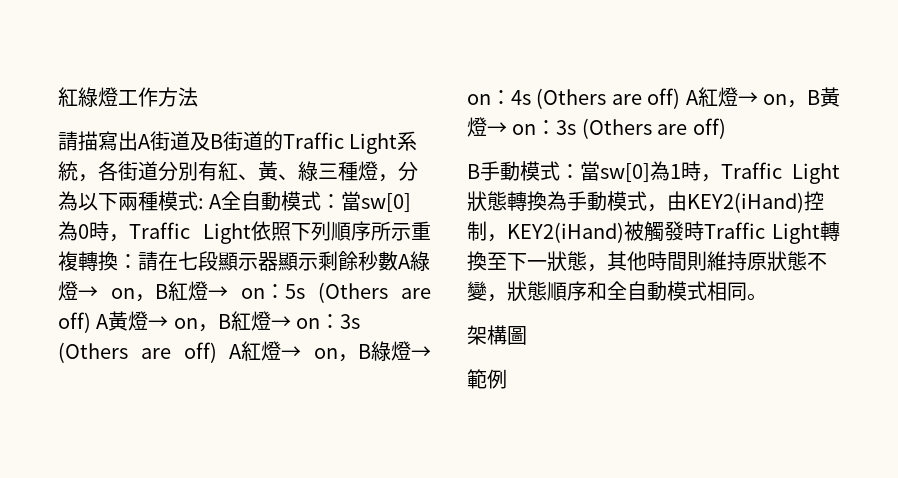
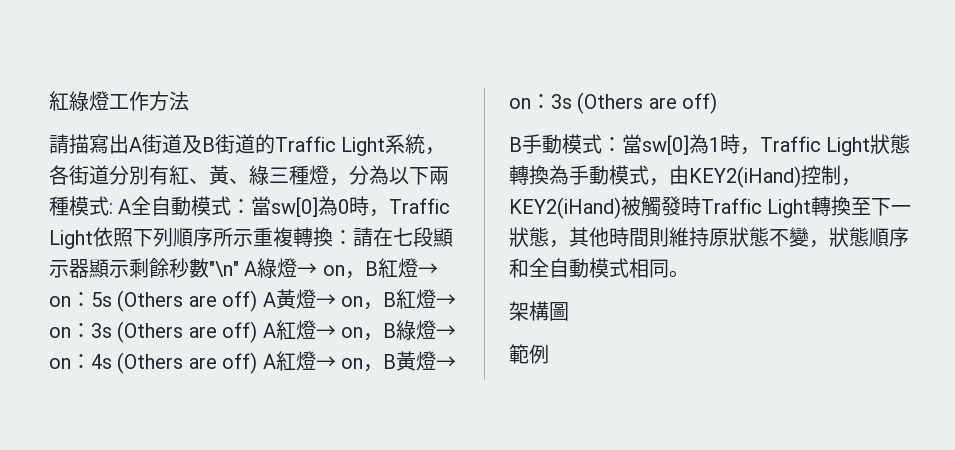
(398, 261) none -> [209,261,239,277] "\n"

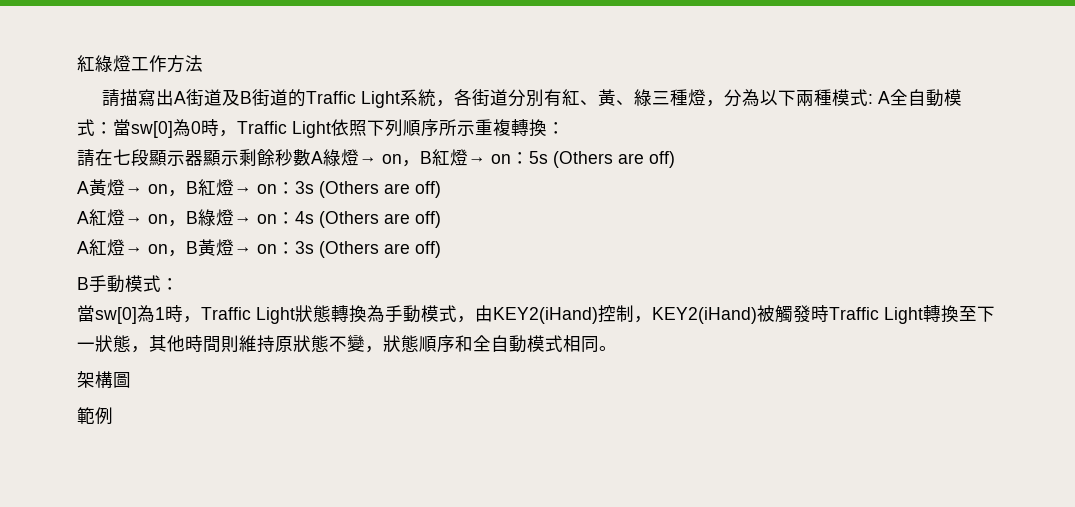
(353, 237) none -> (565, 128) //
[209,261,239,277] "\n" -> (311, 157) none
(258, 301) none -> (675, 159) //
(258, 332) none -> (441, 189) //
(258, 363) none -> (441, 219) //
(622, 144) none -> (179, 284) //

